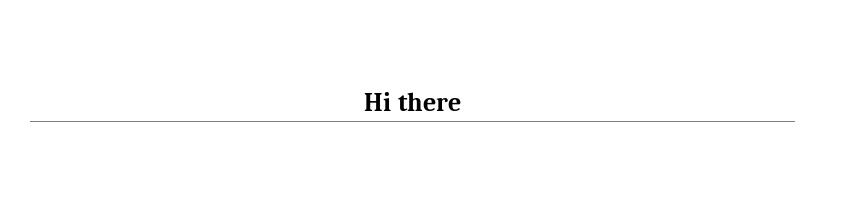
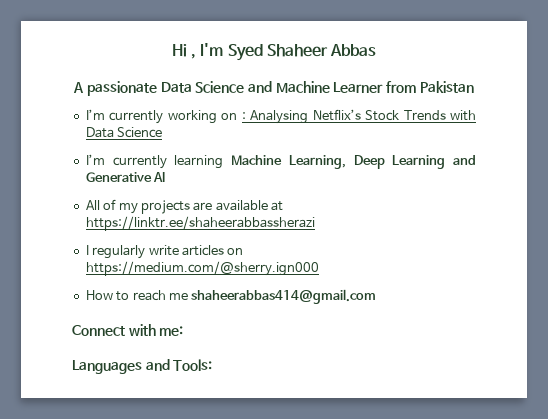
[397,92,461,111] there -> [191,43,376,61] [73,81,474,96] [85,109,476,124] [85,127,163,138] [85,154,476,169] [85,172,166,182] [85,199,283,214] [85,216,315,231] [85,245,244,259] [85,261,319,276] [85,289,377,304] [72,324,184,336] [72,359,213,374] , I'm Syed Shaheer Abbas // A passionate Data Science and Machine Learner from Pakistan // I’m currently working on : Analysing Netflix’s Stock Trends with Data Science // I’m currently learning Machine Learning, Deep Learning and Generative AI // All of my projects are available at https://linktr.ee/shaheerabbassherazi // I regularly write articles on https://medium.com/@sherry.ign000 // How to reach me shaheerabbas414@gmail.com // Connect with me: // Languages and Tools:

